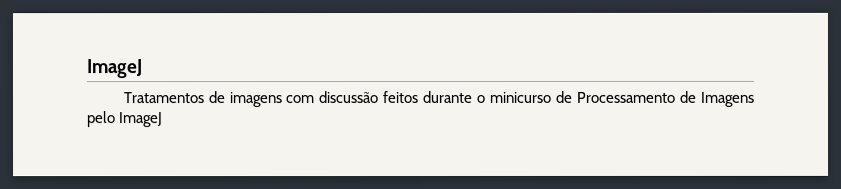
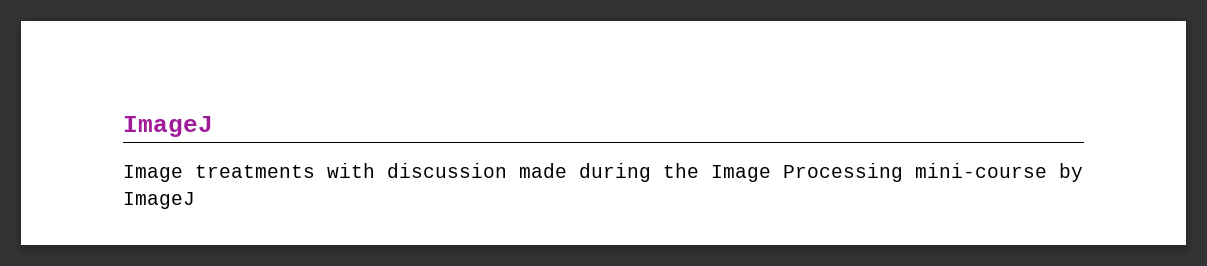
[122,90,755,108] [87,111,116,128] Tratamentos de imagens com discussão feitos durante o minicurso de Processamento de Imagens pelo -> [123,163,1083,182] Image treatments with discussion made during the Image Processing mini-course by

